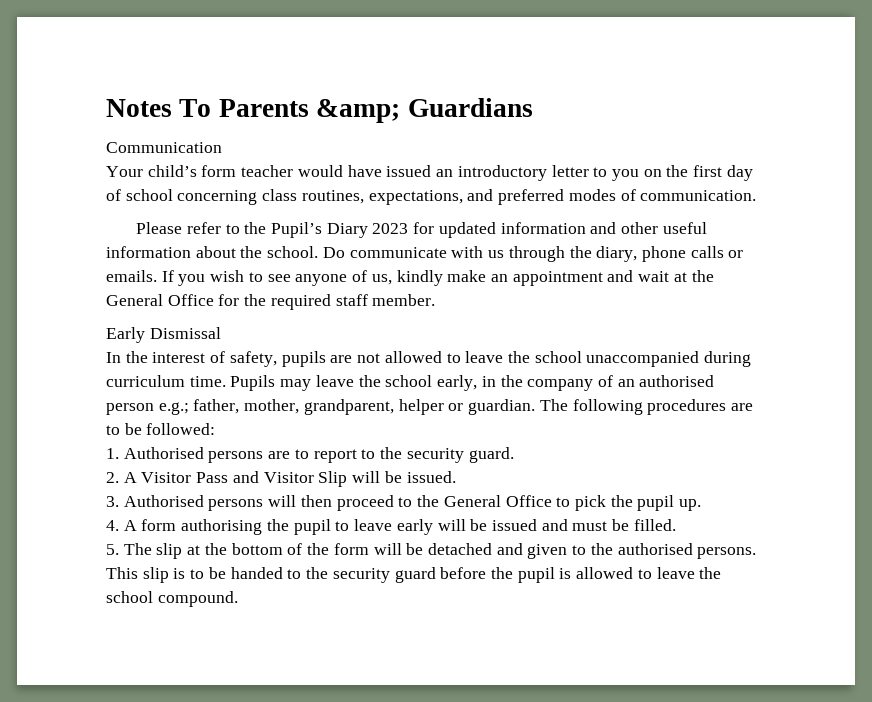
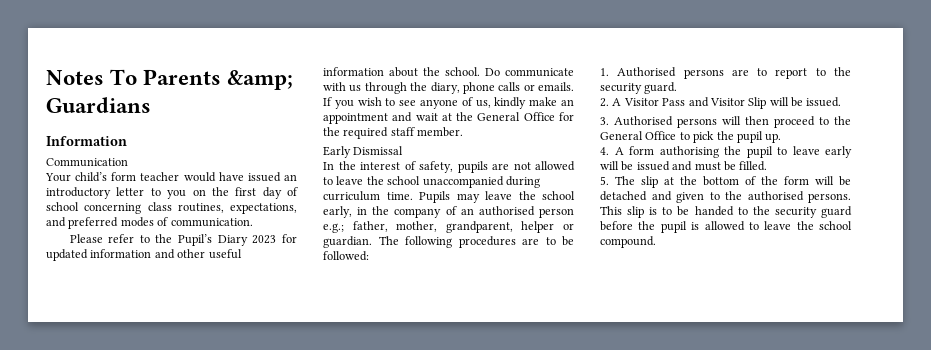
(533, 107) none -> [46,136,127,146] // Information

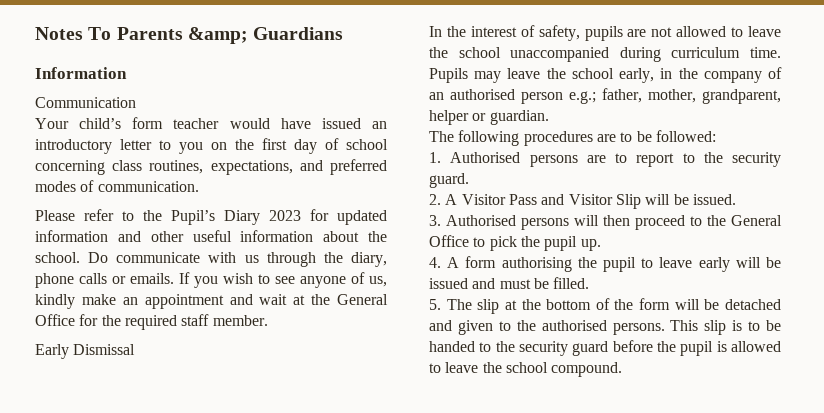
(372, 242) none -> (549, 117) //

